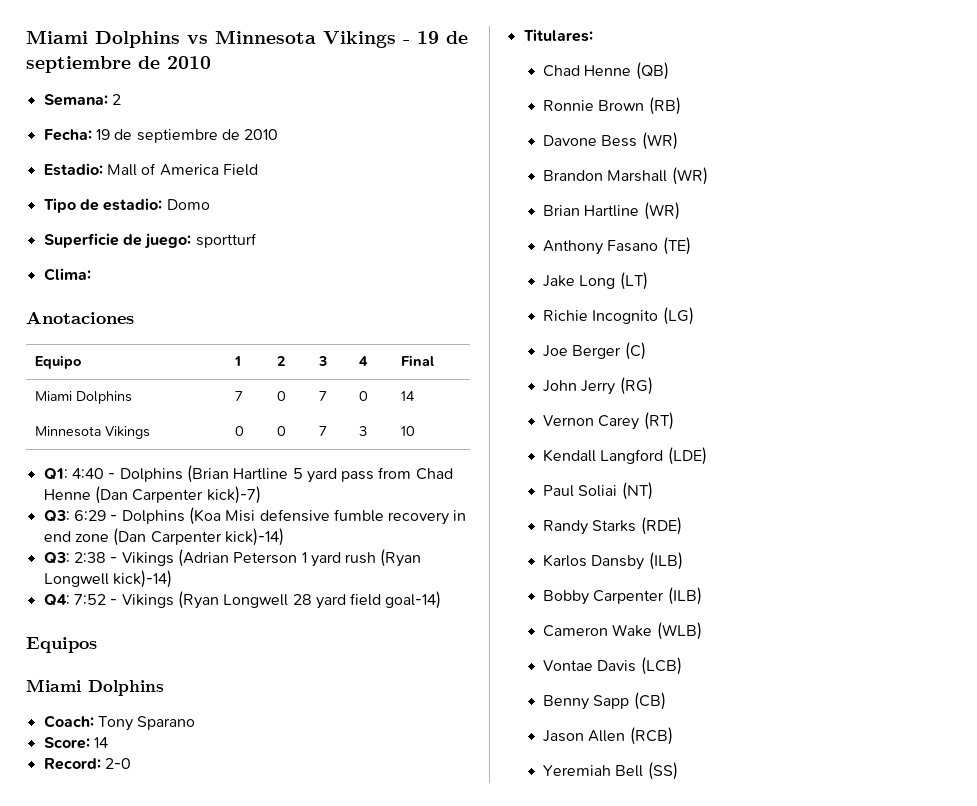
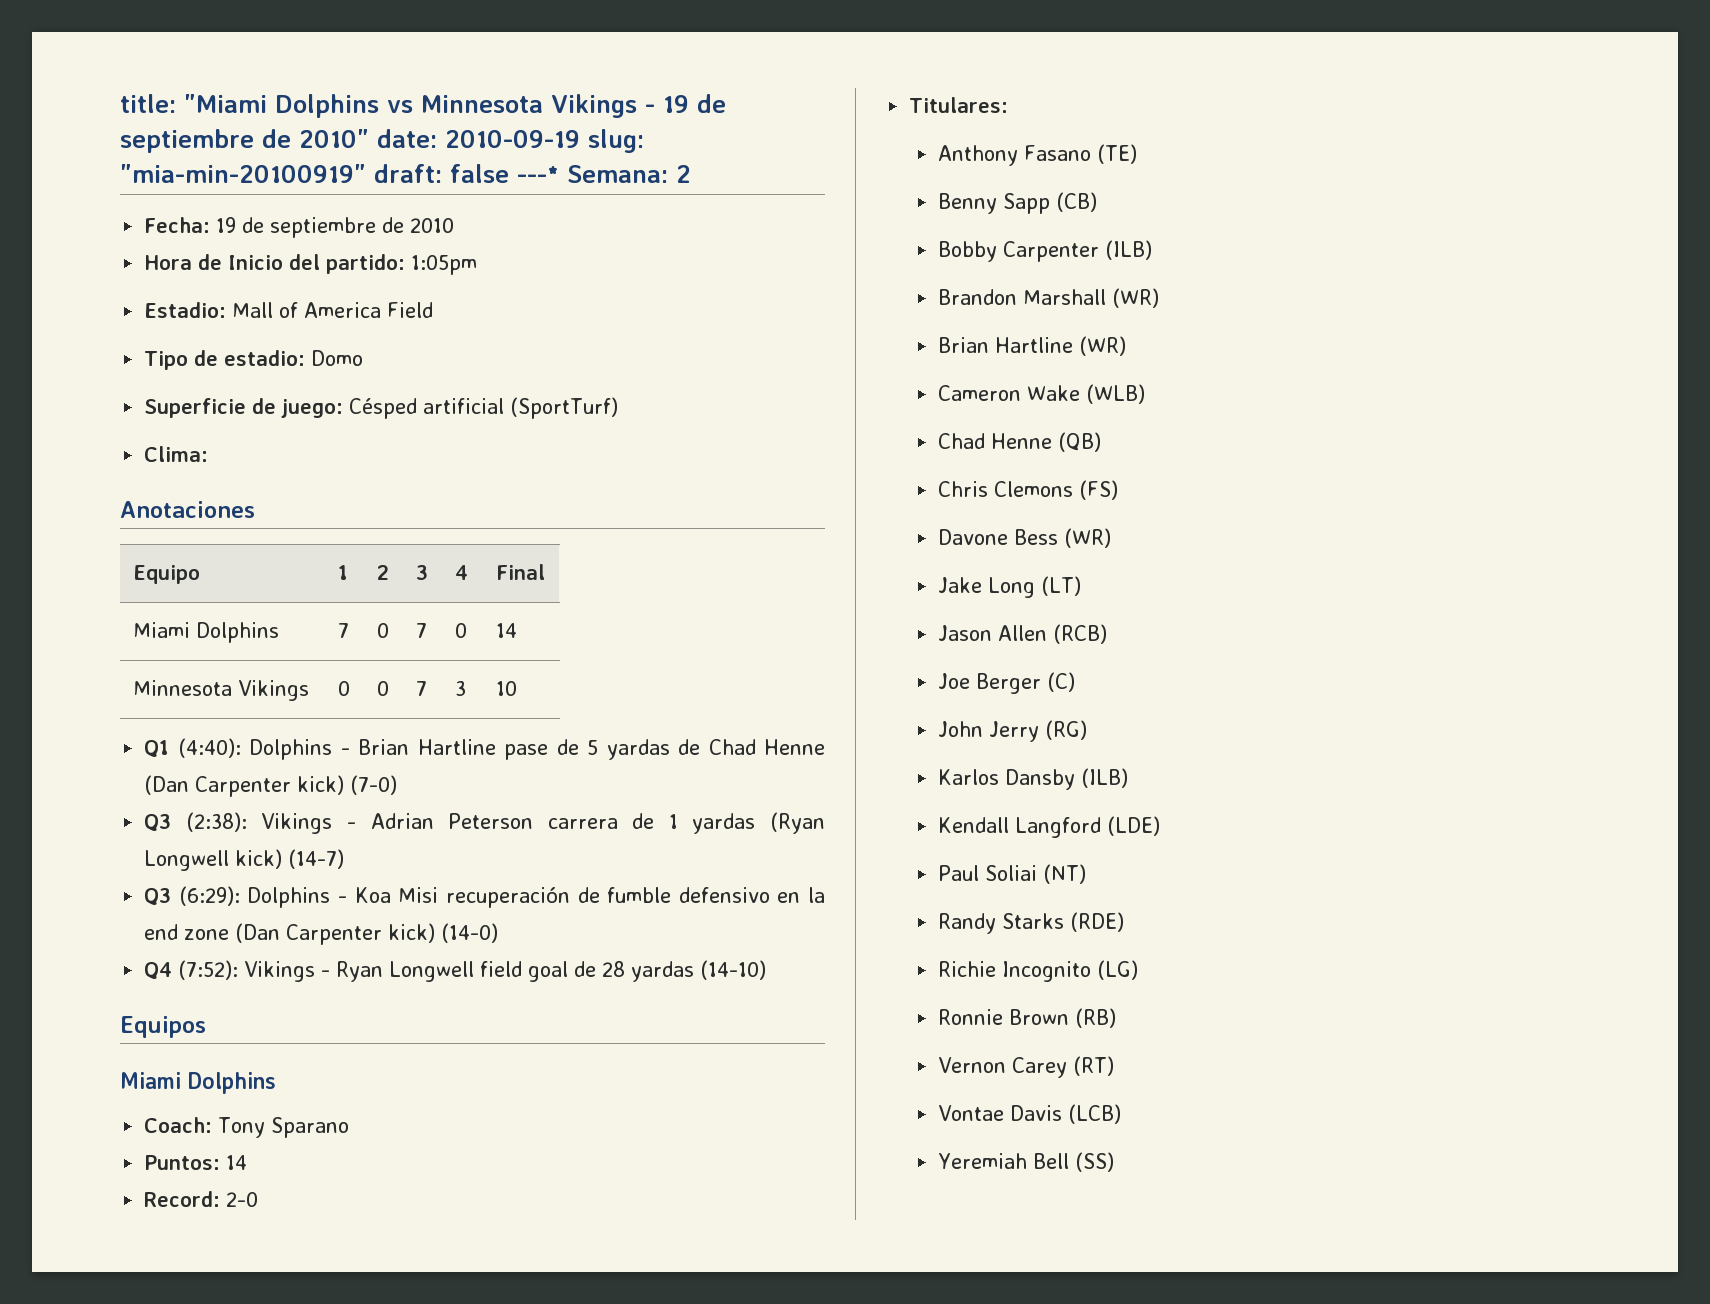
[26,30,88,44] Miami -> [120,94,267,113] title: "Miami
[167,56,211,69] 2010 // -> [299,129,644,153] [120,164,559,183] 2010" date: 2010-09-19 slug: "mia-min-20100919" draft: false ---*
(279, 134) none -> [144,254,478,275] // Hora de Inicio del partido: 1:05pm
[195,233,257,248] sportturf -> [349,397,619,419] Césped artificial (SportTurf)
[43,465,453,483] [43,486,261,504] [43,507,467,525] [43,528,284,546] [43,549,422,567] [43,570,172,588] [43,591,442,609] Q1: 4:40 - Dolphins (Brian Hartline 5 yard pass from Chad Henne (Dan Carpenter kick)-7) // Q3: 6:29 - Dolphins (Koa Misi defensive fumble recovery in end zone (Dan Carpenter kick)-14) // Q3: 2:38 - Vikings (Adrian Peterson 1 yard rush (Ryan Longwell kick)-14) // Q4: 7:52 - Vikings (Ryan Longwell 28 yard field goal-14) -> [144,738,826,760] [144,775,398,797] [144,812,826,834] [144,849,345,871] [144,886,826,908] [144,923,499,945] [144,960,767,982] Q1 (4:40): Dolphins - Brian Hartline pase de 5 yardas de Chad Henne (Dan Carpenter kick) (7-0) // Q3 (2:38): Vikings - Adrian Peterson carrera de 1 yardas (Ryan Longwell kick) (14-7) // Q3 (6:29): Dolphins - Koa Misi recuperación de fumble defensivo en la end zone (Dan Carpenter kick) (14-0) // Q4 (7:52): Vikings - Ryan Longwell field goal de 28 yardas (14-10)
[43,737,90,749] Score: -> [144,1155,221,1170] Puntos:
[543,62,669,80] [543,97,681,115] [543,132,678,150] Chad Henne (QB) // Ronnie Brown (RB) // Davone Bess (WR) -> [937,144,1137,166] [937,192,1097,214] [937,240,1152,262] Anthony Fasano (TE) // Benny Sapp (CB) // Bobby Carpenter (ILB)
[543,237,691,255] Anthony Fasano (TE) -> [937,384,1145,404] [937,432,1101,452] [937,480,1118,500] [937,528,1111,548] Cameron Wake (WLB) // Chad Henne (QB) // Chris Clemons (FS) // Davone Bess (WR)
[543,307,694,325] Richie Incognito (LG) -> [937,624,1107,644] Jason Allen (RCB)
[543,412,674,430] Vernon Carey (RT) -> [937,768,1128,790] Karlos Dansby (ILB)
[543,552,683,570] [543,587,702,605] [543,622,702,640] [543,657,682,675] [543,692,666,710] [543,727,673,745] Karlos Dansby (ILB) // Bobby Carpenter (ILB) // Cameron Wake (WLB) // Vontae Davis (LCB) // Benny Sapp (CB) // Jason Allen (RCB) -> [937,960,1138,982] [937,1008,1116,1028] [937,1056,1114,1078] [937,1104,1121,1124] Richie Incognito (LG) // Ronnie Brown (RB) // Vernon Carey (RT) // Vontae Davis (LCB)

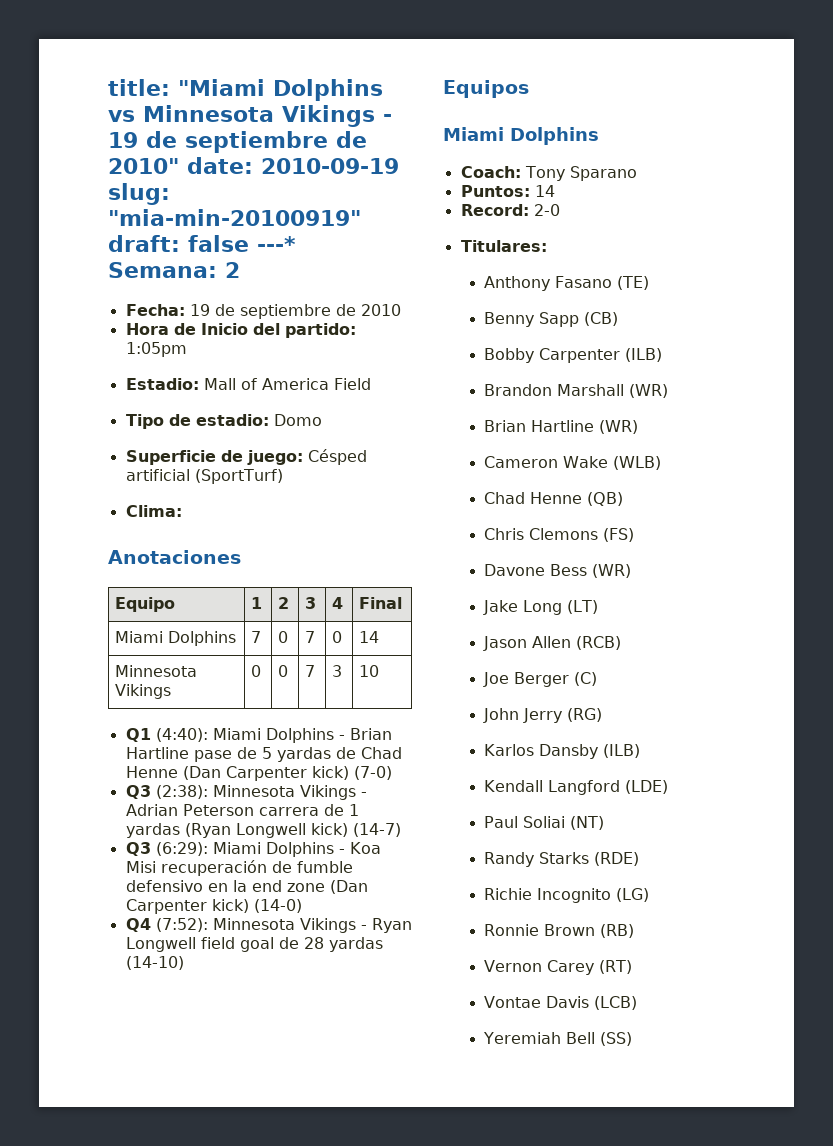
(241, 748) none -> [212,728,261,740] Miami
(247, 822) none -> [212,785,295,797] Minnesota
(240, 896) none -> [212,842,261,854] Miami
(239, 970) none -> [212,918,295,930] Minnesota

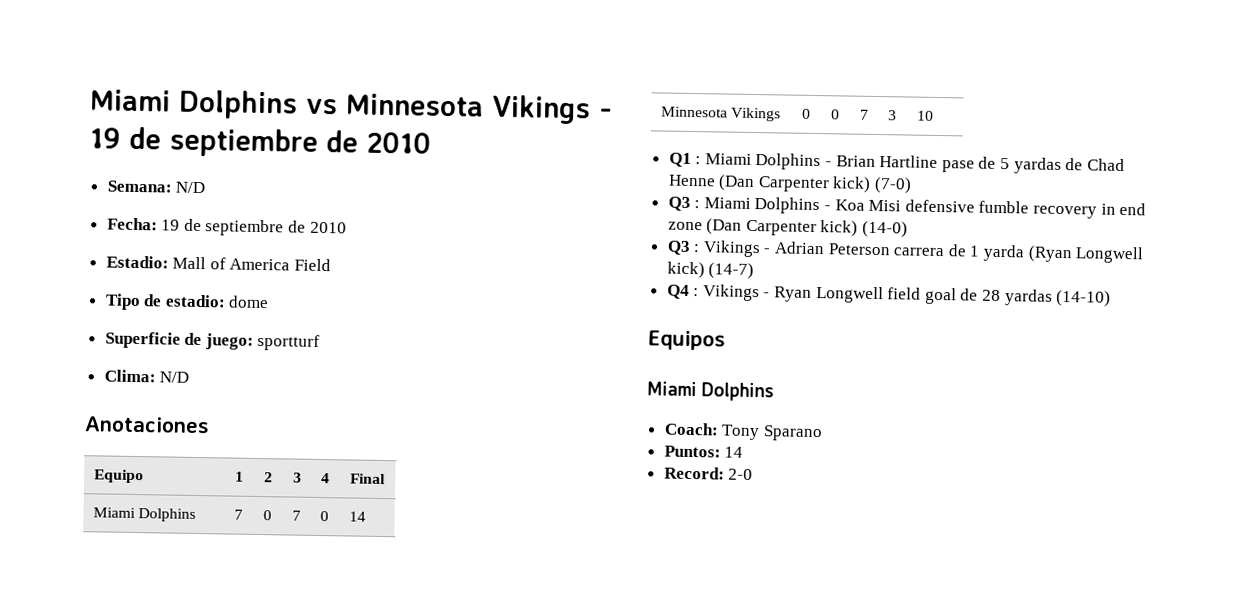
[108,79,265,96] title: "Miami -> [90,89,171,112] Miami
[108,157,399,174] [108,183,170,205] [108,209,361,226] [108,235,296,252] [108,262,240,278] 2010" date: 2010-09-19 slug: "mia-min-20100919" draft: false ---* Semana: 2 -> [366,131,431,154] [106,180,206,194] 2010 // Semana: N/D
[125,323,356,338] [125,342,187,357] // Hora de Inicio del partido: 1:05pm -> (347, 227) none
[273,414,322,426] Domo -> [228,295,270,309] dome
[307,449,367,465] [125,469,283,484] Césped artificial (SportTurf) -> [257,333,321,351] sportturf
(182, 511) none -> [159,371,190,383] N/D
[155,728,208,742] (4:40): -> [695,156,702,165] :
[155,785,295,799] (2:38): Minnesota -> [694,197,1147,219] [667,218,909,238] [666,240,701,255] : Miami Dolphins - Koa Misi defensive fumble recovery in end zone (Dan Carpenter kick) (14-0) // Q3 :
[125,823,180,838] yardas -> [983,244,1026,262] yarda
[125,842,381,857] [125,860,353,876] [125,880,368,894] [125,899,302,914] // Q3 (6:29): Miami Dolphins - Koa Misi recuperación de fumble defensivo en la end zone (Dan Carpenter kick) (14-0) -> (755, 271) none
[155,918,295,932] (7:52): Minnesota -> [693,288,700,297] :
[460,240,547,252] [484,276,650,291] [484,312,619,327] [484,348,663,363] [484,384,669,398] [484,420,639,434] [484,456,662,470] [484,492,624,506] [484,528,635,542] [484,564,632,578] [483,600,599,615] [483,636,622,651] [483,672,598,687] [483,708,603,723] [484,744,641,759] [484,780,669,795] [484,816,605,830] [484,852,640,867] [484,888,650,903] [484,924,635,938] [484,960,633,975] [484,996,638,1010] [483,1032,633,1046] // Titulares: // Anthony Fasano (TE) // Benny Sapp (CB) // Bobby Carpenter (ILB) // Brandon Marshall (WR) // Brian Hartline (WR) // Cameron Wake (WLB) // Chad Henne (QB) // Chris Clemons (FS) // Davone Bess (WR) // Jake Long (LT) // Jason Allen (RCB) // Joe Berger (C) // John Jerry (RG) // Karlos Dansby (ILB) // Kendall Langford (LDE) // Paul Soliai (NT) // Randy Starks (RDE) // Richie Incognito (LG) // Ronnie Brown (RB) // Vernon Carey (RT) // Vontae Davis (LCB) // Yeremiah Bell (SS) -> (754, 474) none

